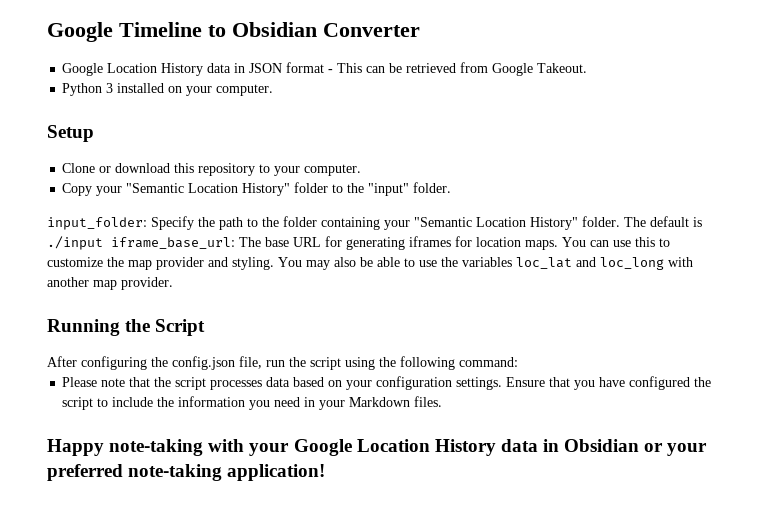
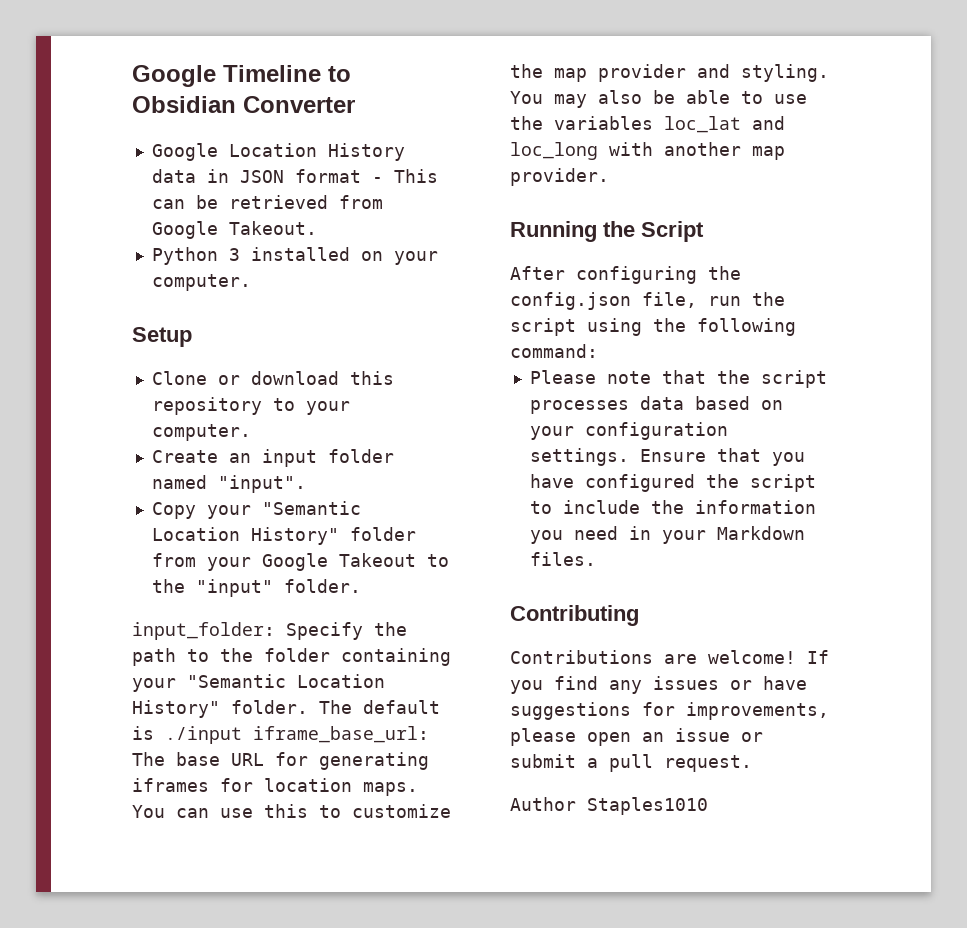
(362, 170) none -> [151,449,394,467] [151,475,306,493] // Create an input folder named "input".
(329, 187) none -> [151,553,416,571] from your Google Takeout
[47,439,708,456] [47,464,326,481] Happy note-taking with your Google Location History data in Obsidian or your preferred note-taking application! -> [510,605,639,626] [510,650,829,664] [510,676,807,694] [510,702,829,720] [510,728,763,746] [510,754,752,772] [510,797,708,815] Contributing // Contributions are welcome! If you find any issues or have suggestions for improvements, please open an issue or submit a pull request. // Author Staples1010

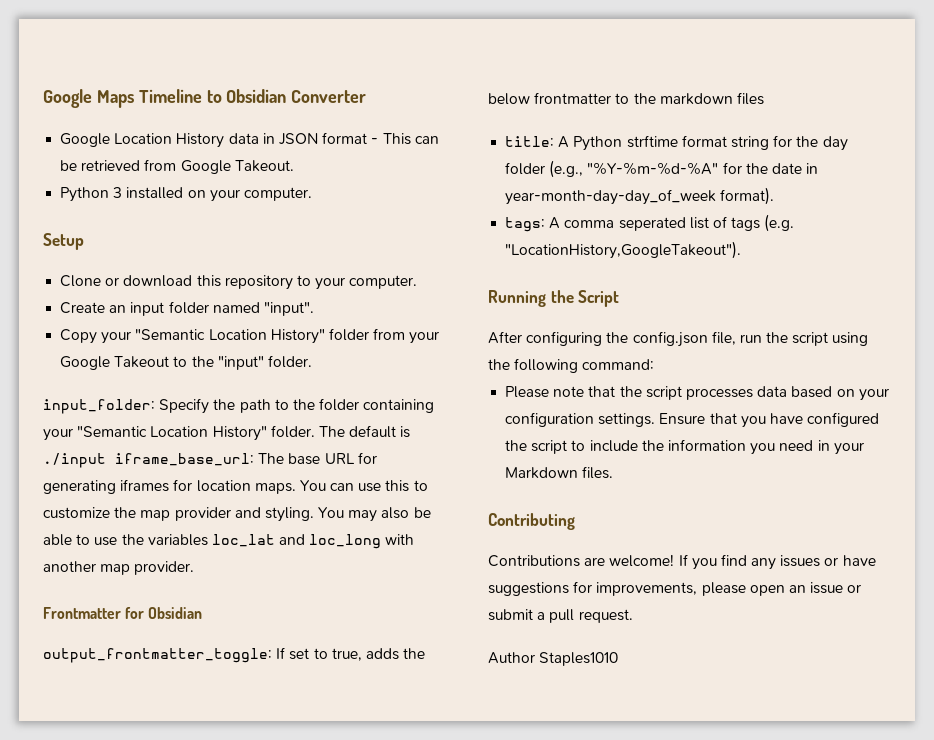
[132,65,216,87] Google -> [43,89,134,108] Google Maps
(609, 177) none -> [43,607,203,619] [43,647,426,663] [488,92,764,105] [505,135,848,151] [505,160,819,178] [505,187,775,205] [505,214,795,232] [505,241,742,259] // Frontmatter for Obsidian // output_frontmatter_toggle: If set to true, adds the below frontmatter to the markdown files // title: A Python strftime format string for the day folder (e.g., "%Y-%m-%d-%A" for the date in year-month-day-day_of_week format). // tags: A comma seperated list of tags (e.g. "LocationHistory,GoogleTakeout").

